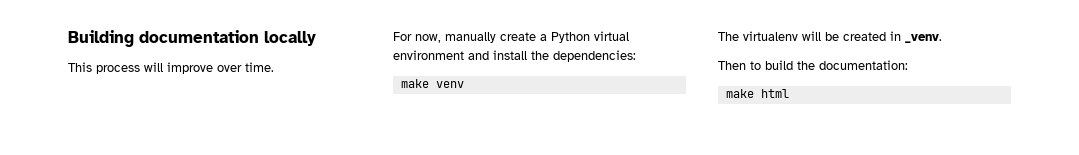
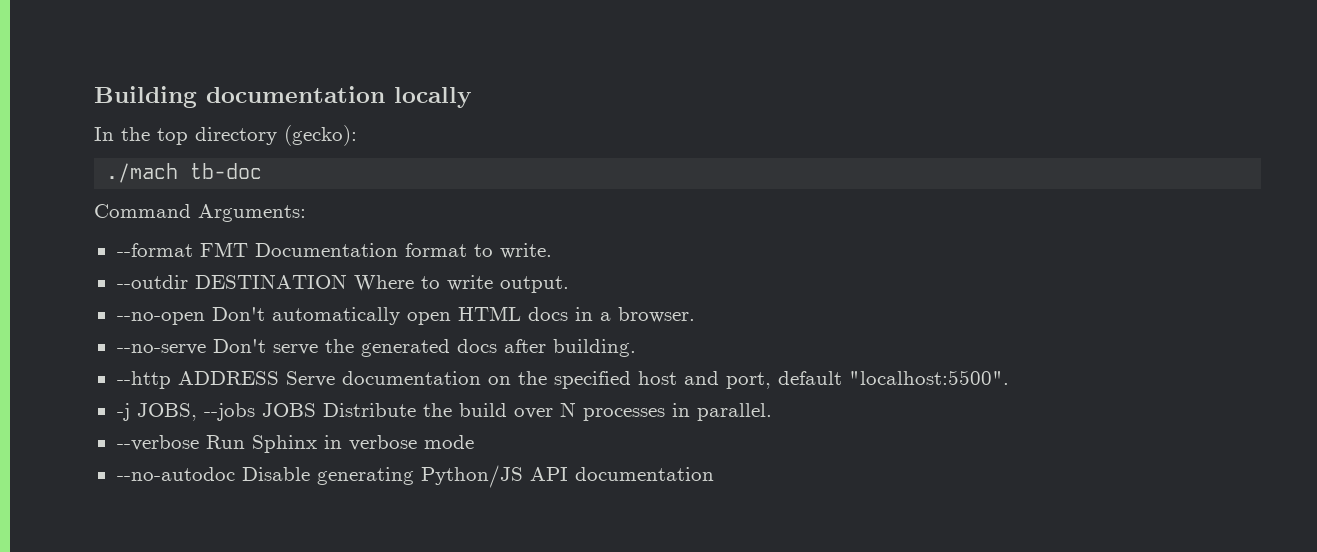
[68,62,274,74] [393,31,629,43] [393,50,636,62] [400,79,464,88] [718,31,942,43] [718,60,908,70] [725,89,789,98] This process will improve over time. // For now, manually create a Python virtual environment and install the dependencies: // make venv // The virtualenv will be created in _venv. // Then to build the documentation: // make html -> [94,125,357,146] [106,163,263,183] [94,204,306,222] [116,242,552,259] [116,274,569,293] [116,306,695,325] [116,339,636,357] [116,370,1009,389] [116,402,772,421] [116,435,474,453] [116,465,714,488] In the top directory (gecko): // ./mach tb-doc // Command Arguments: // --format FMT Documentation format to write. // --outdir DESTINATION Where to write output. // --no-open Don't automatically open HTML docs in a browser. // --no-serve Don't serve the generated docs after building. // --http ADDRESS Serve documentation on the specified host and port, default "localhost:5500". // -j JOBS, --jobs JOBS Distribute the build over N processes in parallel. // --verbose Run Sphinx in verbose mode // --no-autodoc Disable generating Python/JS API documentation

